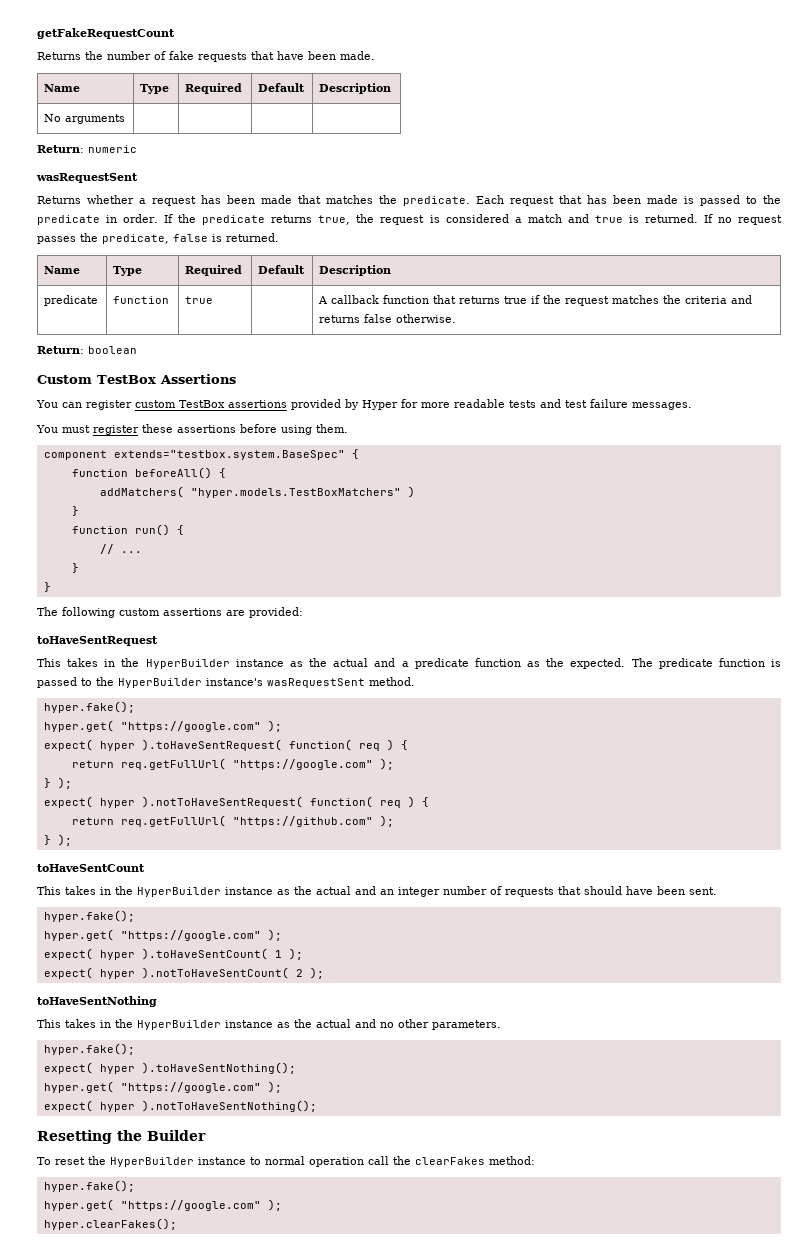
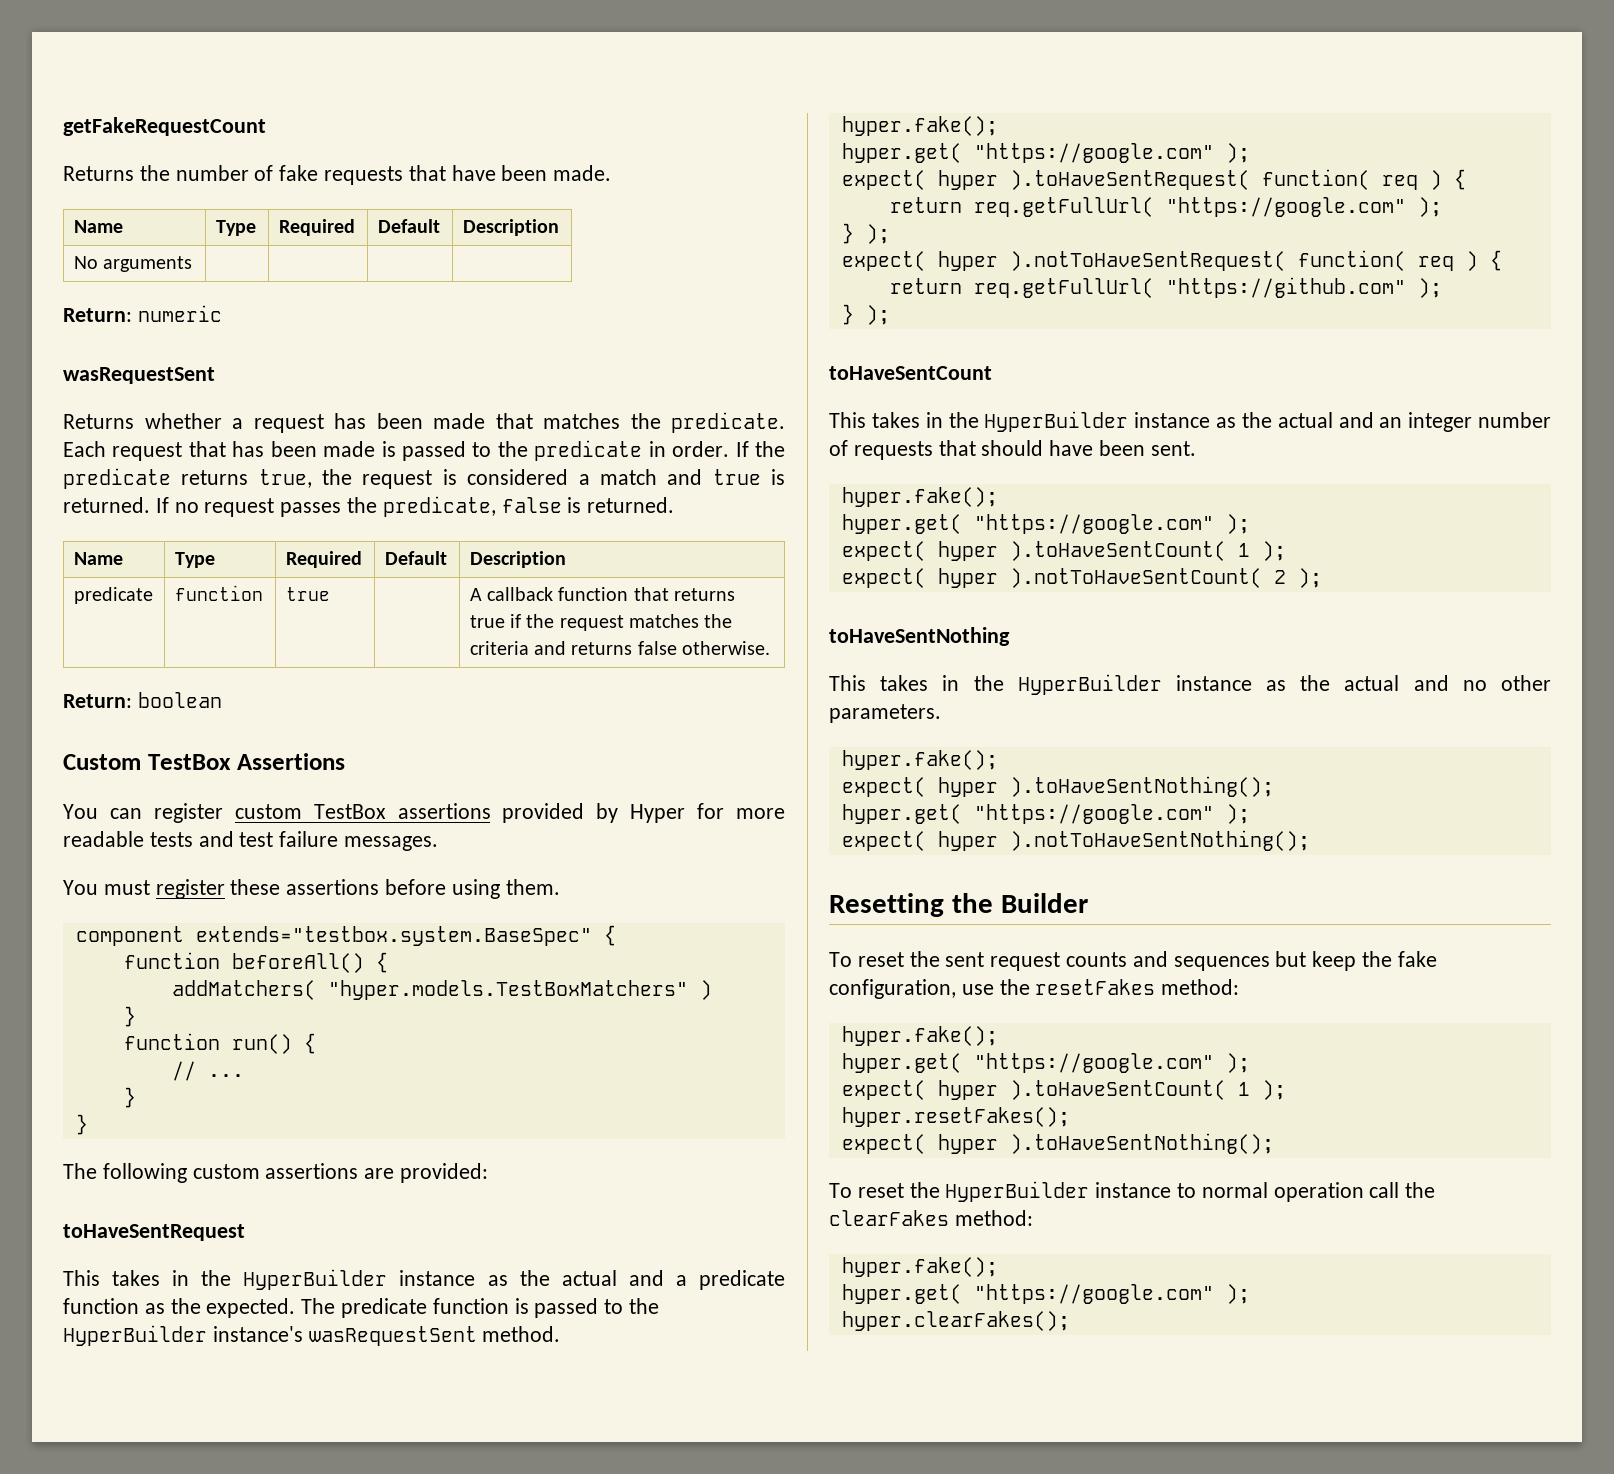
(206, 1135) none -> [829,951,1437,971] [829,979,1240,999] [841,1026,998,1046] [841,1053,1250,1073] [841,1080,1286,1100] [841,1107,1070,1127] [841,1133,1274,1154] // To reset the sent request counts and sequences but keep the fake configuration, use the resetFakes method: // hyper.fake(); // hyper.get( "https://google.com" ); // expect( hyper ).toHaveSentCount( 1 ); // hyper.resetFakes(); // expect( hyper ).toHaveSentNothing();

